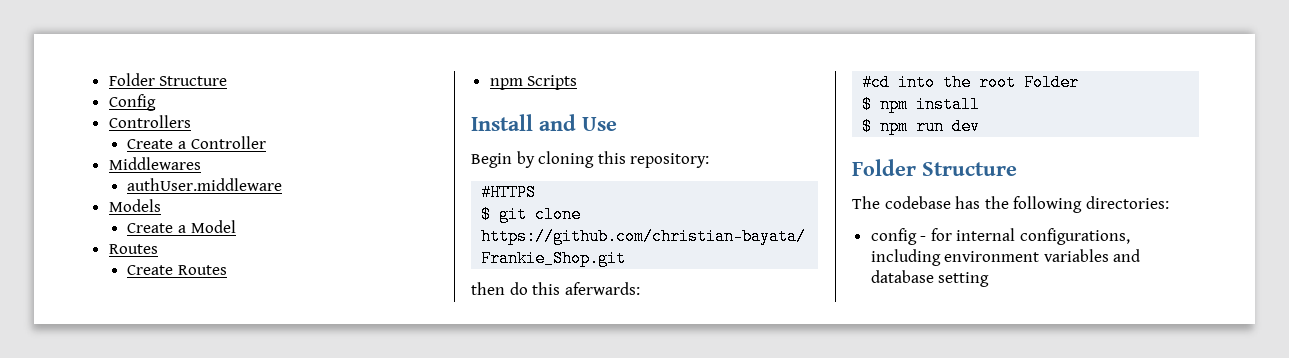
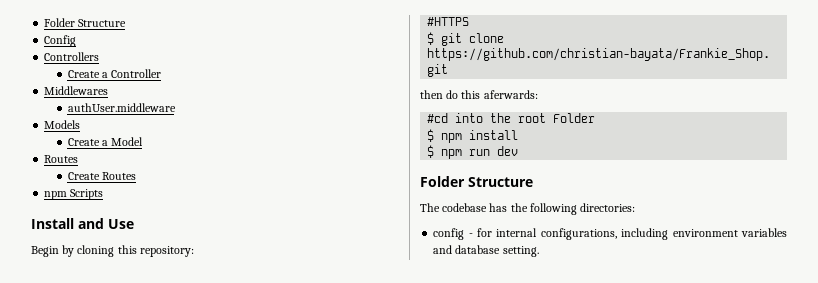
[938,272,990,287] setting -> [502,246,539,257] setting.

